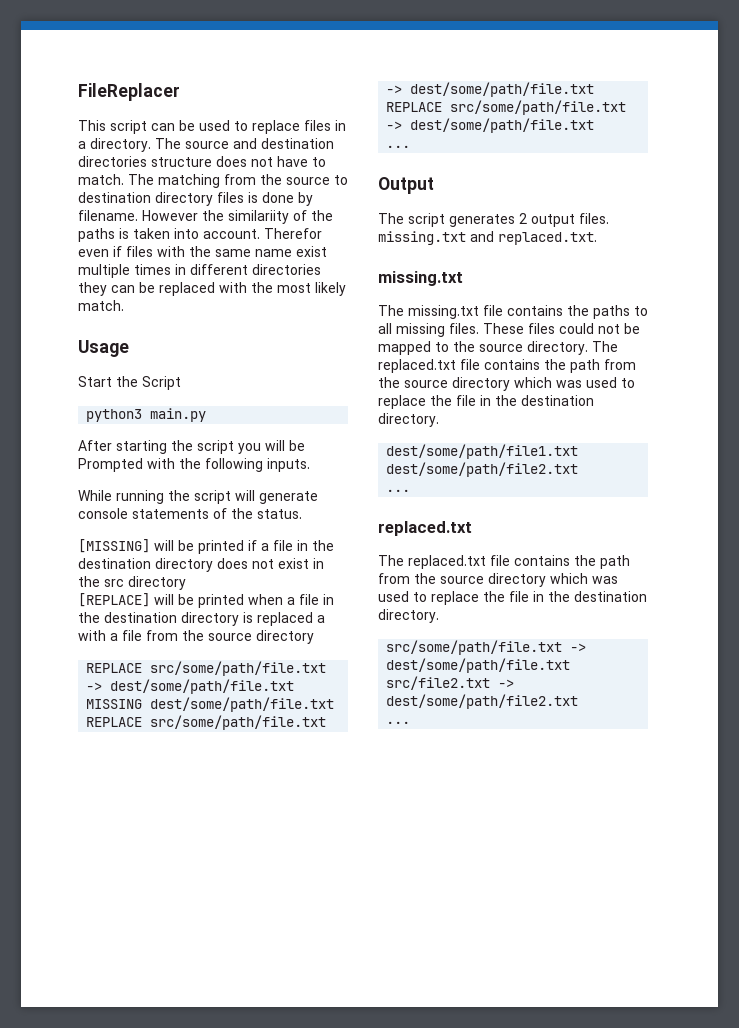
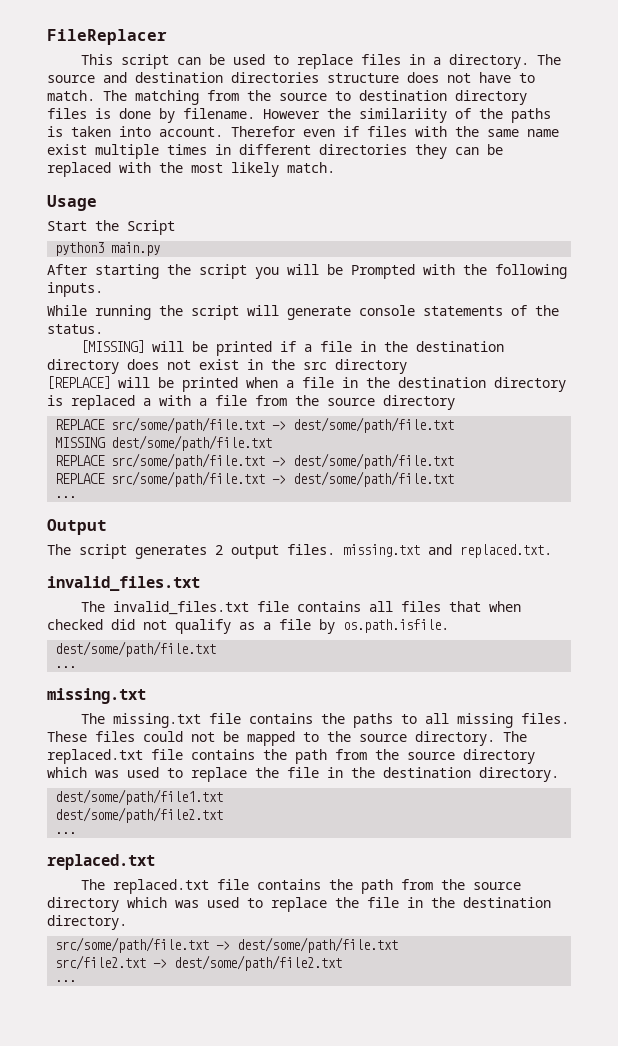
(597, 238) none -> [47,576,200,591] [81,601,522,615] [47,619,449,634] [55,641,217,657] [55,666,77,668] // invalid_files.txt // The invalid_files.txt file contains all files that when checked did not qualify as a file by os.path.isfile. // dest/some/path/file.txt // ...

